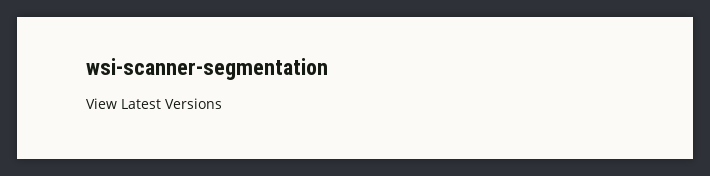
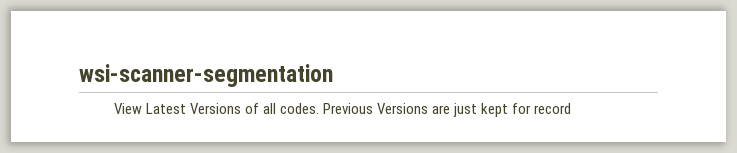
(222, 103) none -> [244,103,572,117] of all codes. Previous Versions are just kept for record

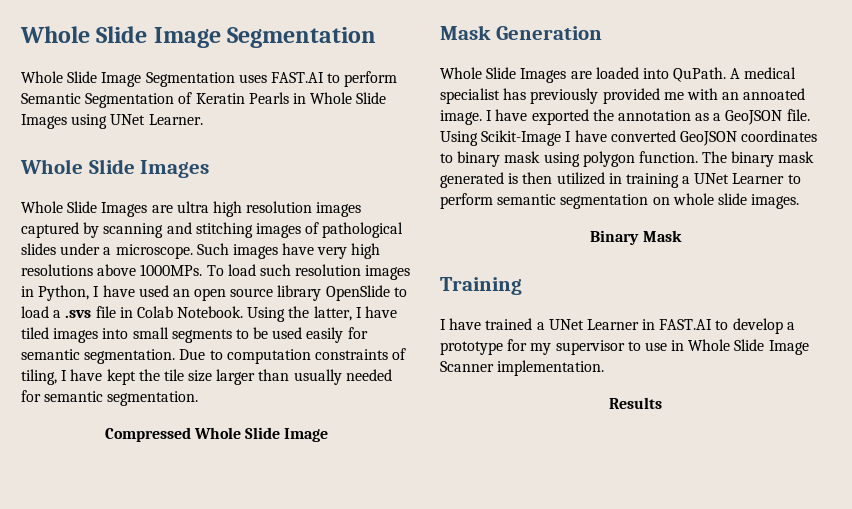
[79,64,333,87] [113,103,572,117] wsi-scanner-segmentation // View Latest Versions of all codes. Previous Versions are just kept for record -> [20,26,377,48] [21,71,398,87] [21,92,387,108] [21,114,203,129] [20,159,210,178] [21,201,362,217] [21,222,404,238] [21,243,381,259] [21,264,411,280] [21,285,407,301] [21,306,398,322] [21,327,368,343] [21,348,407,364] [21,369,392,385] [21,390,199,406] [104,427,329,442] [440,25,602,40] [440,67,797,83] [440,88,806,104] [440,109,810,125] [440,130,818,146] [440,151,815,167] [440,172,801,188] [440,193,800,209] [590,230,682,245] [440,277,522,295] [440,318,795,334] [440,339,809,355] [440,360,605,376] [609,397,662,409] Whole Slide Image Segmentation // Whole Slide Image Segmentation uses FAST.AI to perform Semantic Segmentation of Keratin Pearls in Whole Slide Images using UNet Learner. // Whole Slide Images // Whole Slide Images are ultra high resolution images captured by scanning and stitching images of pathological slides under a microscope. Such images have very high resolutions above 1000MPs. To load such resolution images in Python, I have used an open source library OpenSlide to load a .svs file in Colab Notebook. Using the latter, I have tiled images into small segments to be used easily for semantic segmentation. Due to computation constraints of tiling, I have kept the tile size larger than usually needed for semantic segmentation. // Compressed Whole Slide Image // Mask Generation // Whole Slide Images are loaded into QuPath. A medical specialist has previously provided me with an annoated image. I have exported the annotation as a GeoJSON file. Using Scikit-Image I have converted GeoJSON coordinates to binary mask using polygon function. The binary mask generated is then utilized in training a UNet Learner to perform semantic segmentation on whole slide images. // Binary Mask // Training // I have trained a UNet Learner in FAST.AI to develop a prototype for my supervisor to use in Whole Slide Image Scanner implementation. // Results

